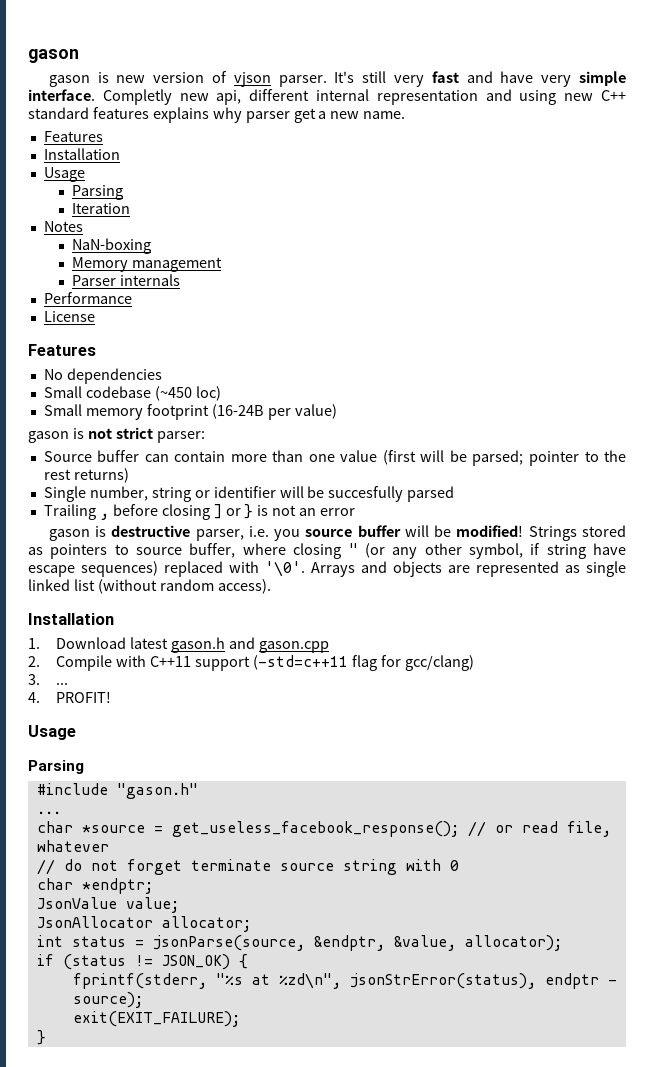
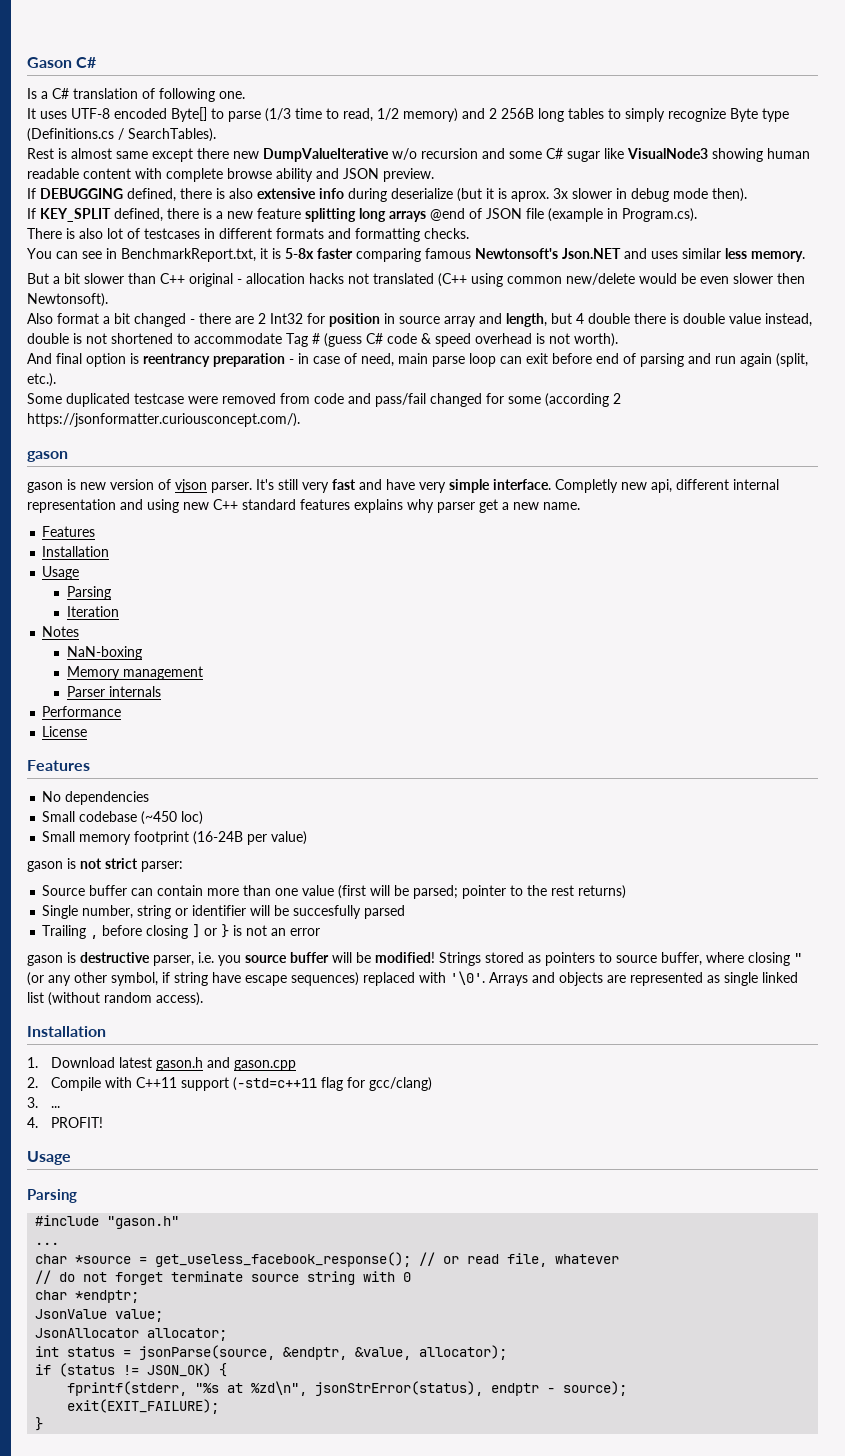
(28, 56) none -> [27,57,98,68] [27,88,245,102] [27,107,789,122] [27,128,216,142] [27,148,810,162] [27,168,434,182] [27,188,747,202] [27,208,697,222] [27,228,469,242] [27,248,805,262] [27,273,805,287] [27,293,108,307] [27,313,812,327] [27,333,618,347] [27,353,808,367] [27,373,56,387] [27,393,621,407] [27,413,300,427] Gason C# // Is a C# translation of following one. // It uses UTF-8 encoded Byte[] to parse (1/3 time to read, 1/2 memory) and 2 256B long tables to simply recognize Byte type (Definitions.cs / SearchTables). // Rest is almost same except there new DumpValueIterative w/o recursion and some C# sugar like VisualNode3 showing human readable content with complete browse ability and JSON preview. // If DEBUGGING defined, there is also extensive info during deserialize (but it is aprox. 3x slower in debug mode then). // If KEY_SPLIT defined, there is a new feature splitting long arrays @end of JSON file (example in Program.cs). // There is also lot of testcases in different formats and formatting checks. // You can see in BenchmarkReport.txt, it is 5-8x faster comparing famous Newtonsoft's Json.NET and uses similar less memory. // But a bit slower than C++ original - allocation hacks not translated (C++ using common new/delete would be even slower then Newtonsoft). // Also format a bit changed - there are 2 Int32 for position in source array and length, but 4 double there is double value instead, double is not shortened to accommodate Tag # (guess C# code & speed overhead is not worth). // And final option is reentrancy preparation - in case of need, main parse loop can exit before end of parsing and run again (split, etc.). // Some duplicated testcase were removed from code and pass/fail changed for some (according 2 https://jsonformatter.curiousconcept.com/). //

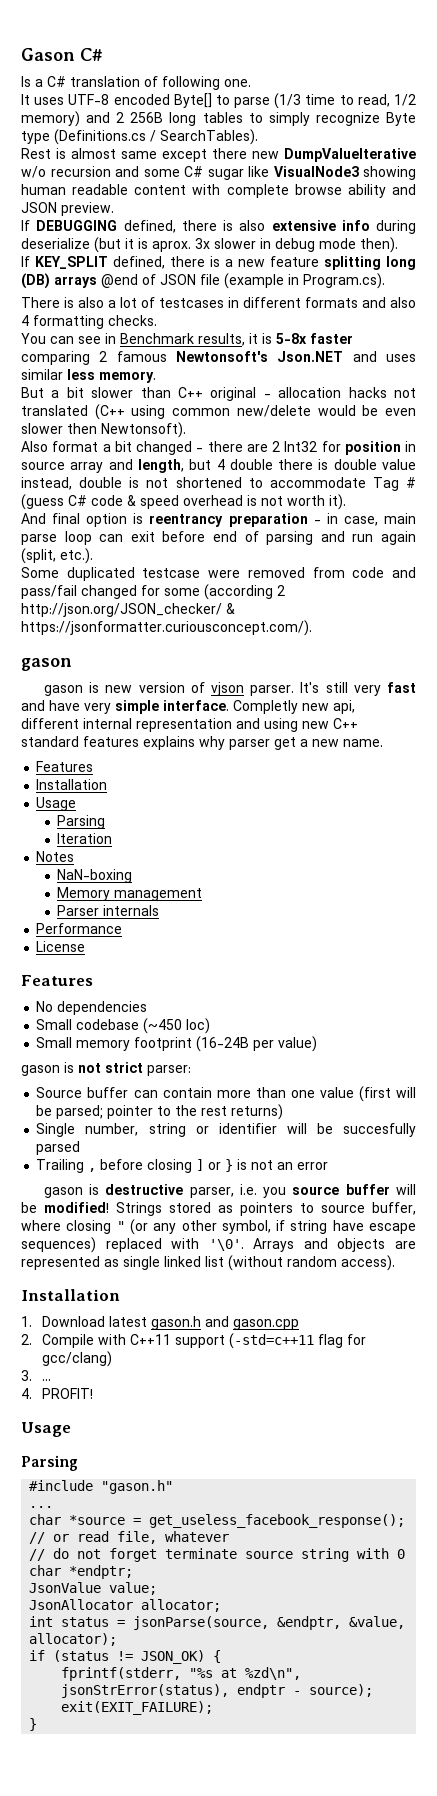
(386, 215) none -> [21,273,50,289] (DB)
(103, 233) none -> [108,300,116,308] a
(351, 233) none -> [390,297,416,308] [21,315,29,326] also 4
[121,248,256,262] BenchmarkReport.txt, -> [120,333,245,346] Benchmark results,
(421, 255) none -> [99,351,108,362] 2
[574,333,618,347] worth). -> [287,494,346,510] worth it).
[313,353,394,367] case of need, -> [343,516,378,526] case,
(621, 398) none -> [21,603,235,617] http://json.org/JSON_checker/ &

